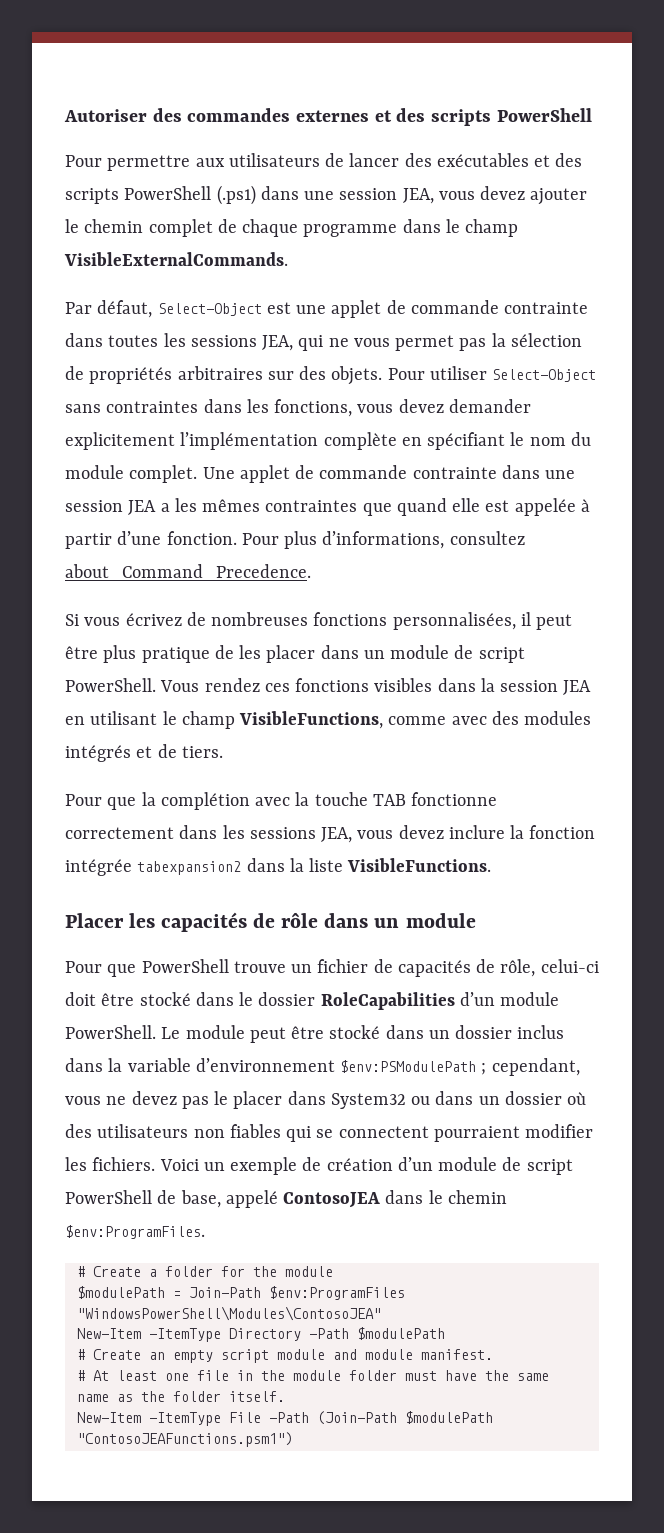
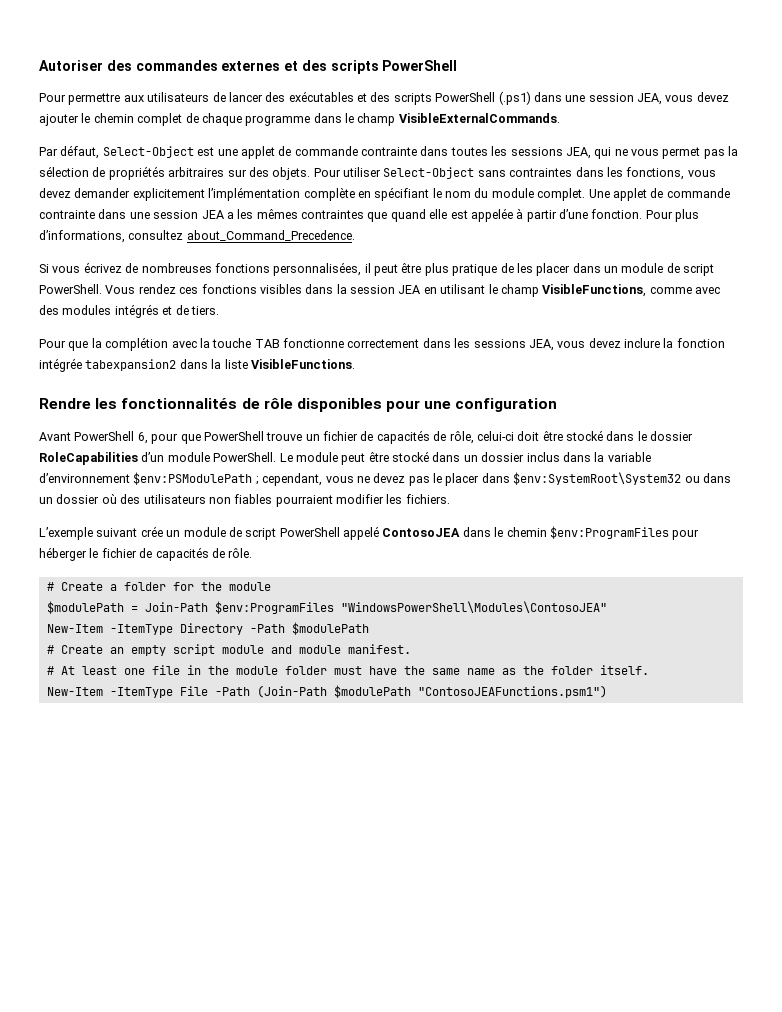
[65,912,476,932] [65,961,102,973] Placer les capacités de rôle dans un module // Pour -> [39,398,558,412] [39,431,179,444] Rendre les fonctionnalités de rôle disponibles pour une configuration // Avant PowerShell 6, pour
[330,1093,406,1109] System32 -> [513,472,682,485] $env:SystemRoot\System32
[286,1126,429,1142] qui se connectent -> (273, 499) none
[159,1157,433,1175] Voici un exemple de création d’un -> [39,526,181,540] // L’exemple suivant crée un
[157,1190,221,1208] de base, -> (340, 532) none
[65,1225,205,1239] $env:ProgramFiles. -> [549,526,700,540] [39,547,253,561] $env:ProgramFiles pour héberger le fichier de capacités de rôle.

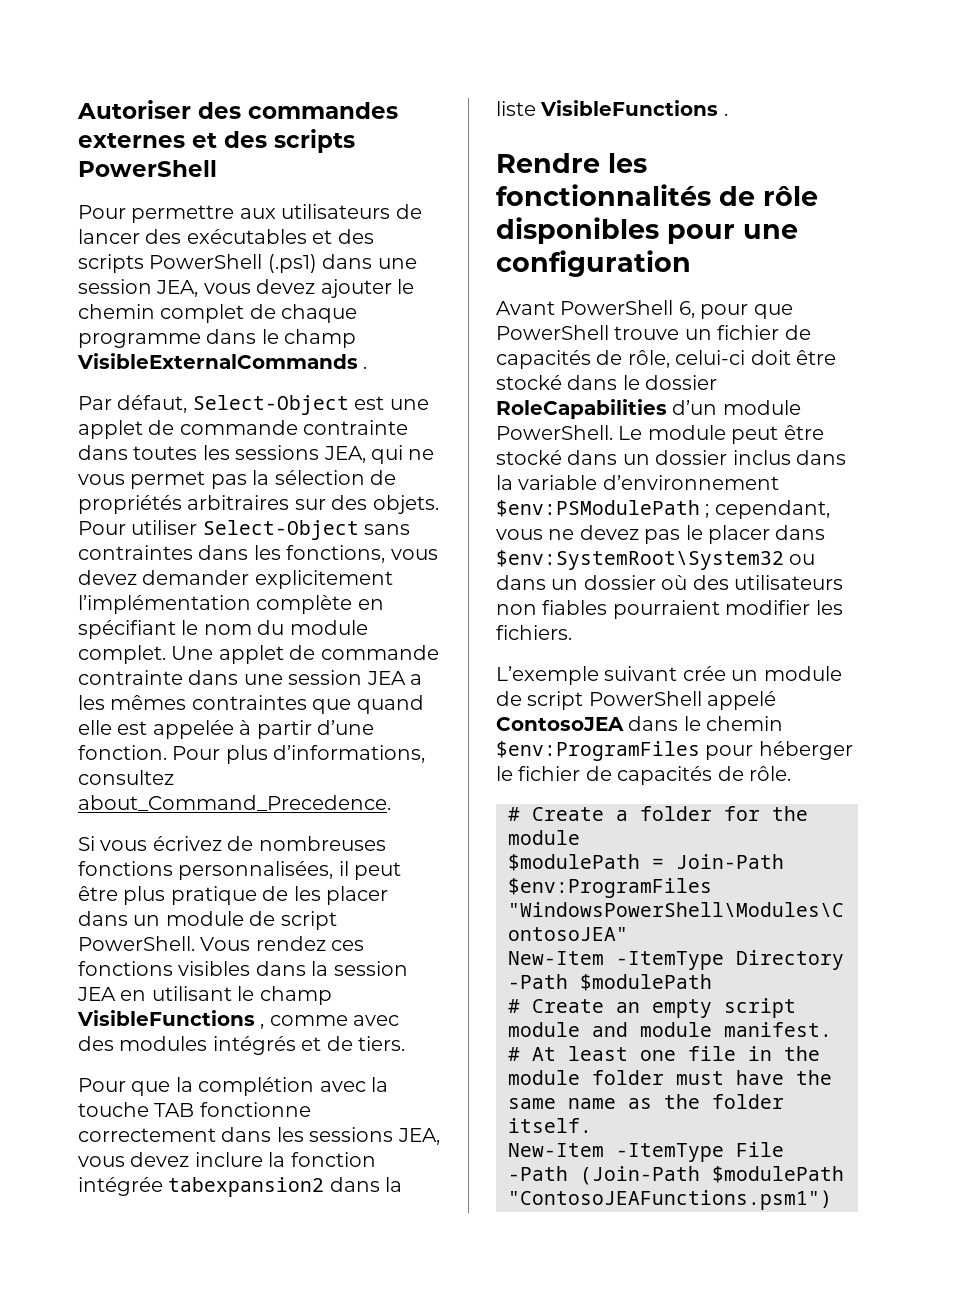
[398,113,560,123] VisibleExternalCommands. -> [77,353,368,369] VisibleExternalCommands .
[542,284,647,297] VisibleFunctions, -> [77,1010,265,1029] VisibleFunctions ,
[250,359,355,369] VisibleFunctions. -> [540,100,728,116] VisibleFunctions .

